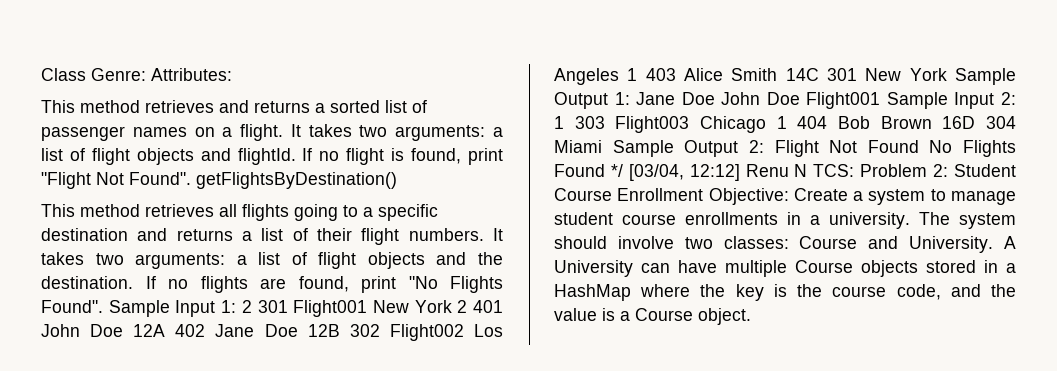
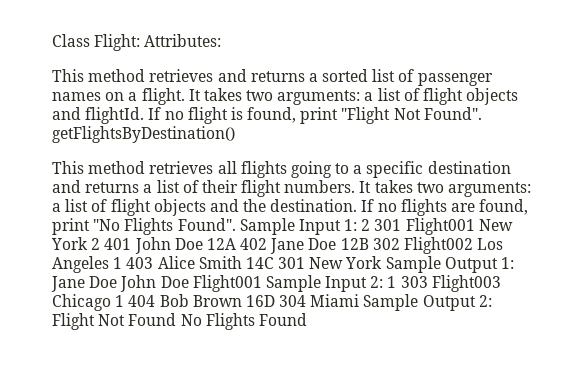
[91,68,146,81] Genre: -> [94,34,141,51] Flight:
[610,164,1016,181] [554,188,1016,205] [554,212,1016,229] [554,236,1016,253] [554,260,1016,277] [554,284,1016,301] [554,308,751,325] */ [03/04, 12:12] Renu N TCS: Problem 2: Student Course Enrollment Objective: Create a system to manage student course enrollments in a university. The system should involve two classes: Course and University. A University can have multiple Course objects stored in a HashMap where the key is the course code, and the value is a Course object. -> (307, 319) none

